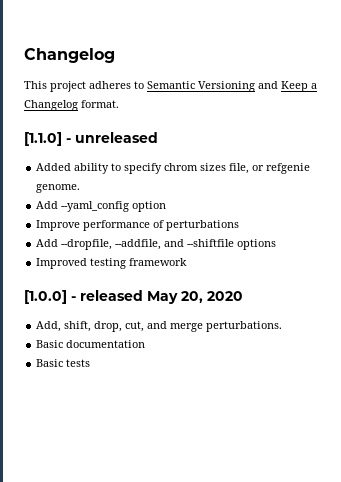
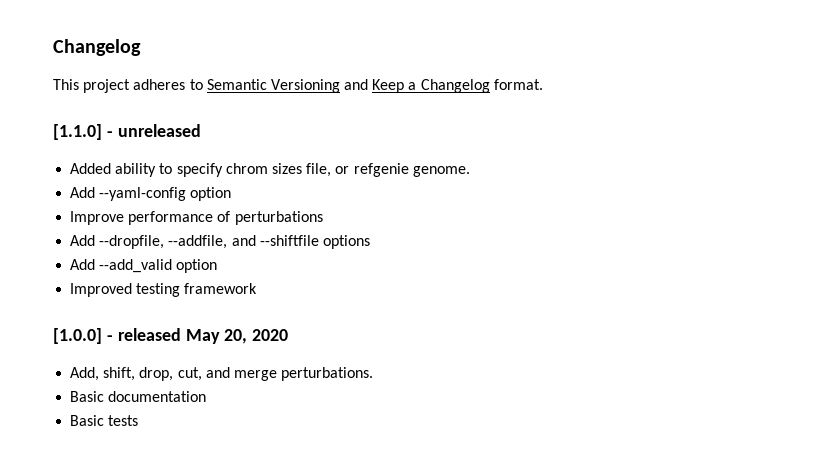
[61,201,130,212] --yaml_config -> [99,187,187,201] --yaml-config
(277, 244) none -> [70,259,218,273] // Add --add_valid option

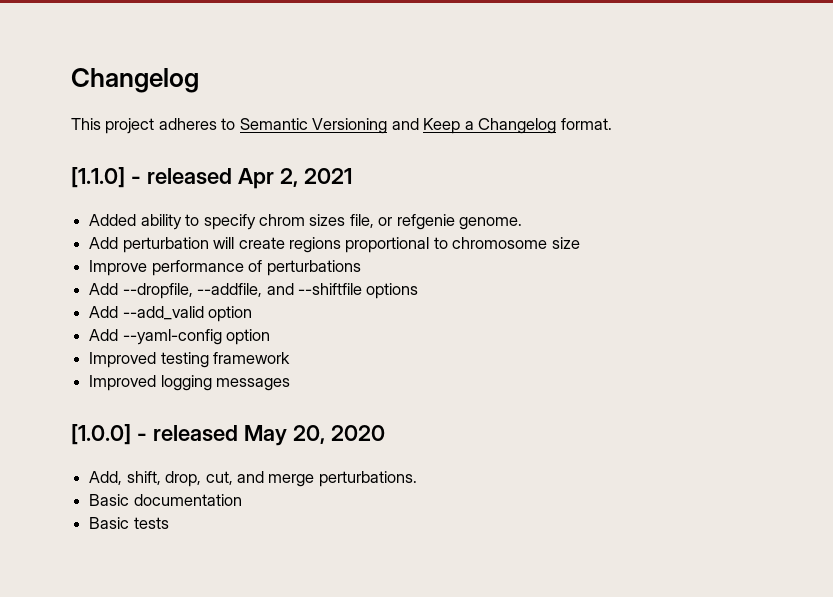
[117,124,201,137] unreleased -> [146,168,352,189] released Apr 2, 2021
[99,187,232,201] --yaml-config option -> [122,237,580,253] perturbation will create regions proportional to chromosome size
(218, 266) none -> [89,329,271,345] // Add --yaml-config option
(258, 288) none -> [89,375,291,391] // Improved logging messages

